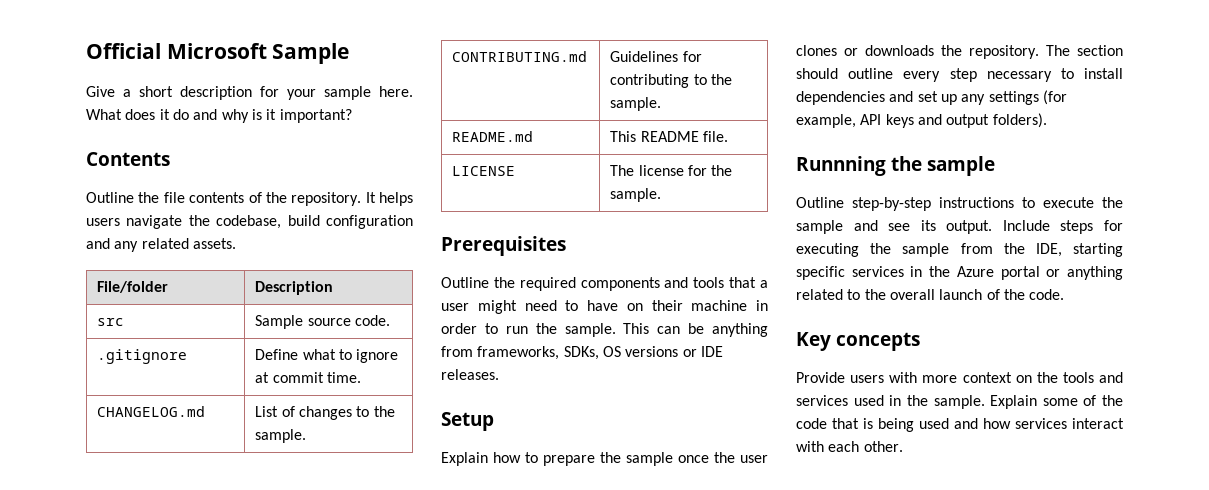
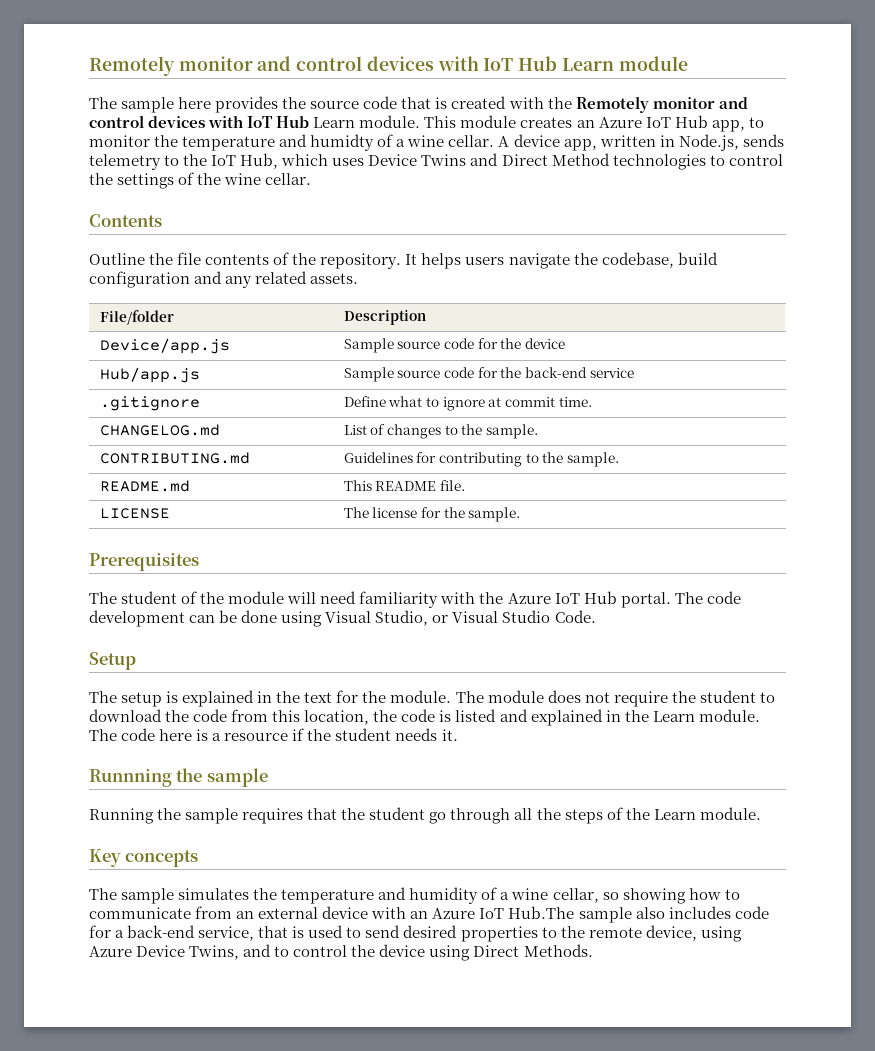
[86,43,350,64] [86,86,413,100] [86,109,352,123] Official Microsoft Sample // Give a short description for your sample here. What does it do and why is it important? -> [89,56,688,76] [89,96,748,113] [89,115,764,132] [89,134,784,151] [89,153,783,170] [89,172,312,189] Remotely monitor and control devices with IoT Hub Learn module // The sample here provides the source code that is created with the Remotely monitor and control devices with IoT Hub Learn module. This module creates an Azure IoT Hub app, to monitor the temperature and humidty of a wine cellar. A device app, written in Node.js, sends telemetry to the IoT Hub, which uses Device Twins and Direct Method technologies to control the settings of the wine cellar.
[97,318,125,326] [255,315,391,329] src | Sample source code. -> [99,338,230,354] [343,338,565,353] [99,367,200,383] [343,367,634,382] Device/app.js | Sample source code for the device // Hub/app.js | Sample source code for the back-end service
[441,277,768,291] [441,300,768,314] [441,323,768,337] [441,346,723,360] [441,369,499,380] [441,412,494,431] [441,452,768,466] [796,45,1123,59] [796,68,1123,82] [796,90,1067,105] [796,113,1047,128] [796,156,995,176] [796,197,1123,211] [796,220,1123,234] [796,243,1123,257] [796,266,1123,280] [796,289,1065,300] [796,332,920,351] [796,372,1123,383] [796,395,1123,409] [796,418,1124,432] [796,441,903,452] Outline the required components and tools that a user might need to have on their machine in order to run the sample. This can be anything from frameworks, SDKs, OS versions or IDE releases. // Setup // Explain how to prepare the sample once the user clones or downloads the repository. The section should outline every step necessary to install dependencies and set up any settings (for example, API keys and output folders). // Runnning the sample // Outline step-by-step instructions to execute the sample and see its output. Include steps for executing the sample from the IDE, starting specific services in the Azure portal or anything related to the overall launch of the code. // Key concepts // Provide users with more context on the tools and services used in the sample. Explain some of the code that is being used and how services interact with each other. -> [89,591,741,608] [89,610,596,627] [89,652,136,670] [89,690,775,707] [89,709,760,726] [89,728,458,741] [89,768,268,787] [89,807,761,824] [89,849,199,867] [89,887,740,904] [89,906,769,923] [89,925,742,942] [89,944,593,961] The student of the module will need familiarity with the Azure IoT Hub portal. The code development can be done using Visual Studio, or Visual Studio Code. // Setup // The setup is explained in the text for the module. The module does not require the student to download the code from this location, the code is listed and explained in the Learn module. The code here is a resource if the student needs it. // Runnning the sample // Running the sample requires that the student go through all the steps of the Learn module. // Key concepts // The sample simulates the temperature and humidity of a wine cellar, so showing how to communicate from an external device with an Azure IoT Hub.The sample also includes code for a back-end service, that is used to send desired properties to the remote device, using Azure Device Twins, and to control the device using Direct Methods.

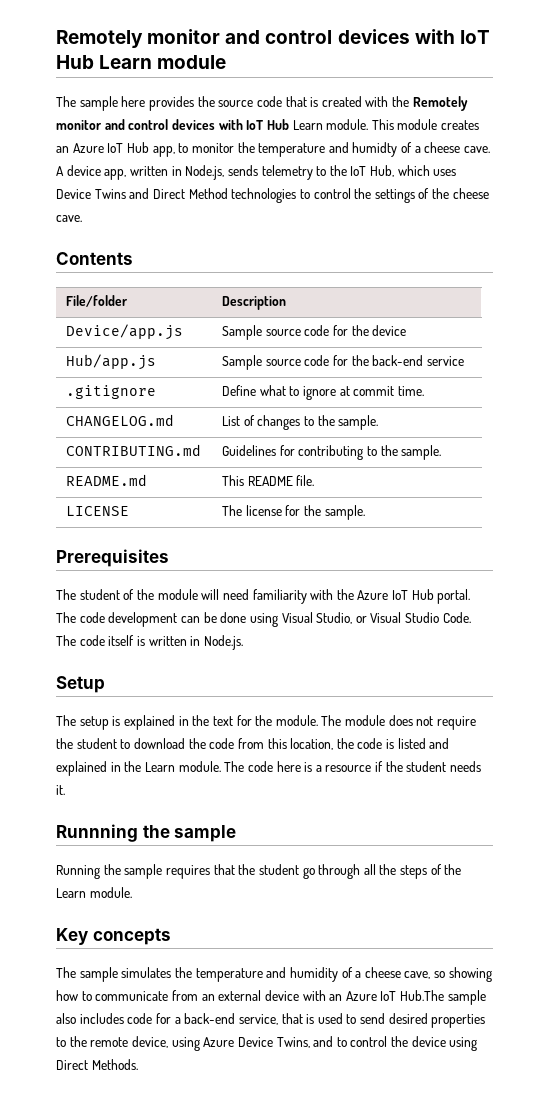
[407,135,495,147] wine cellar. -> [424,142,491,153] cheese cave.
[224,173,312,185] wine cellar. -> [452,188,489,199] [56,215,82,222] cheese cave.
[89,252,718,269] [89,271,359,288] // Outline the file contents of the repository. It helps users navigate the codebase, build configuration and any related assets. -> (133, 258) none
(596, 616) none -> [56,635,243,650] The code itself is written in Node.js.
[511,888,599,903] wine cellar, -> [364,967,431,979] cheese cave,

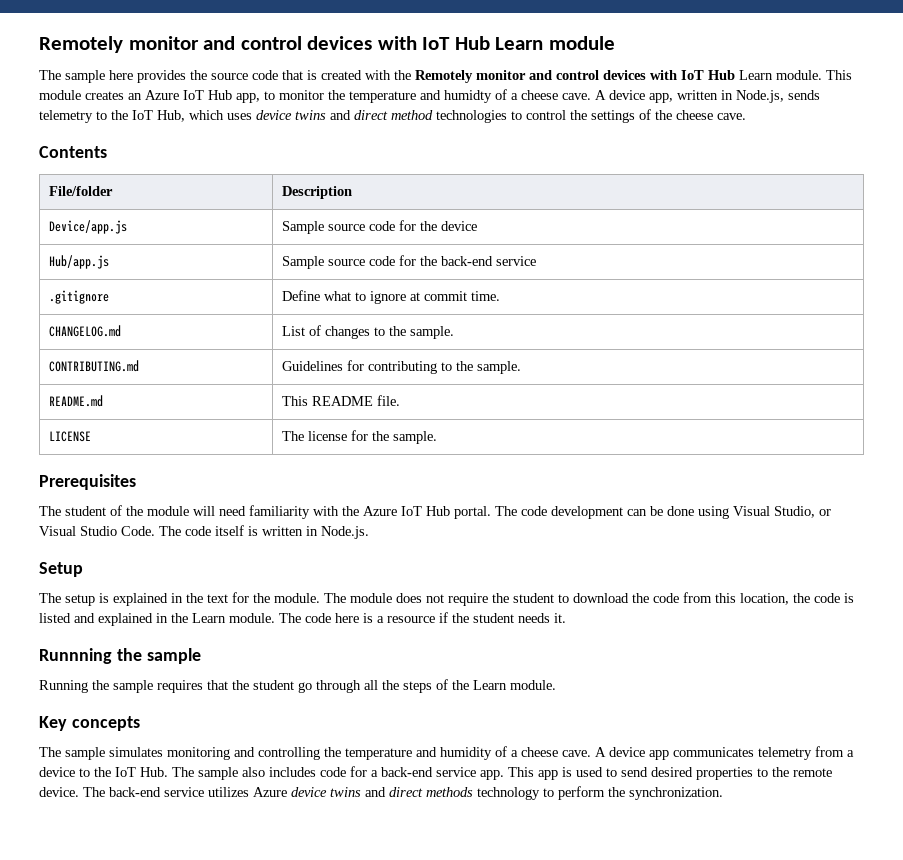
[56,188,228,199] Device Twins and Direct Method -> [256,110,433,120] device twins and direct method
(172, 972) none -> [167,747,320,760] monitoring and controlling
[404,967,492,982] [56,990,445,1001] cave, so showing how to communicate from an external device with an Azure IoT Hub.The -> [562,746,854,760] [39,767,194,777] cave. A device app communicates telemetry from a device to the IoT Hub. The
[238,1013,303,1025] service, that -> [436,767,558,780] service app. This app
[131,1036,478,1051] [56,1059,138,1070] device, using Azure Device Twins, and to control the device using Direct Methods. -> [39,786,723,800] device. The back-end service utilizes Azure device twins and direct methods technology to perform the synchronization.

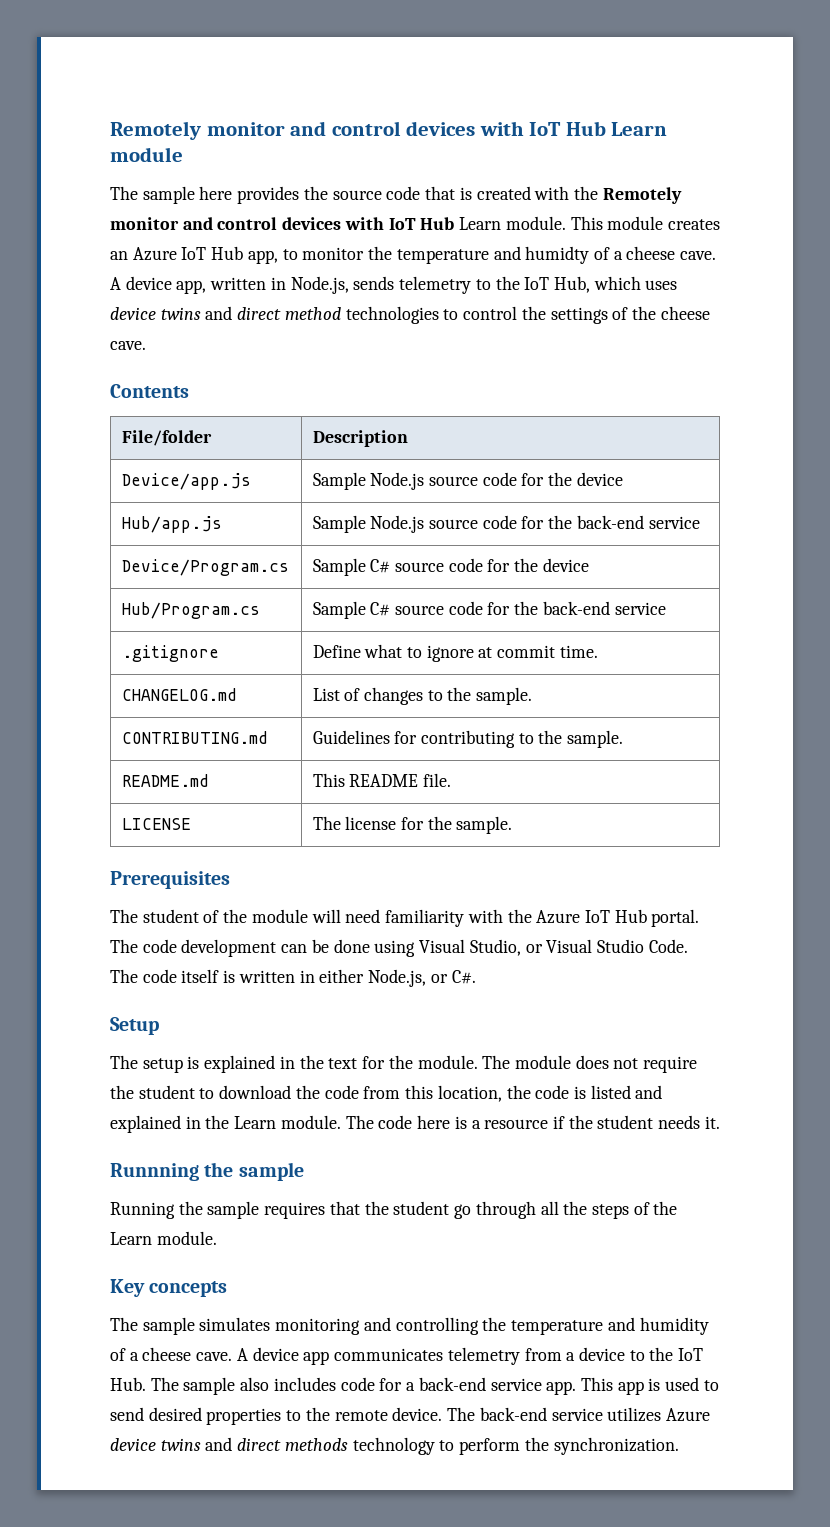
(325, 227) none -> [370,472,425,490] Node.js
(325, 262) none -> [370,515,700,533] [121,559,289,576] [312,558,589,576] [121,602,260,619] [312,601,391,619] Node.js source code for the back-end service // Device/Program.cs | Sample C# source code for the device // Hub/Program.cs | Sample C#
[321,526,369,539] Node.js. -> [319,969,476,987] either Node.js, or C#.

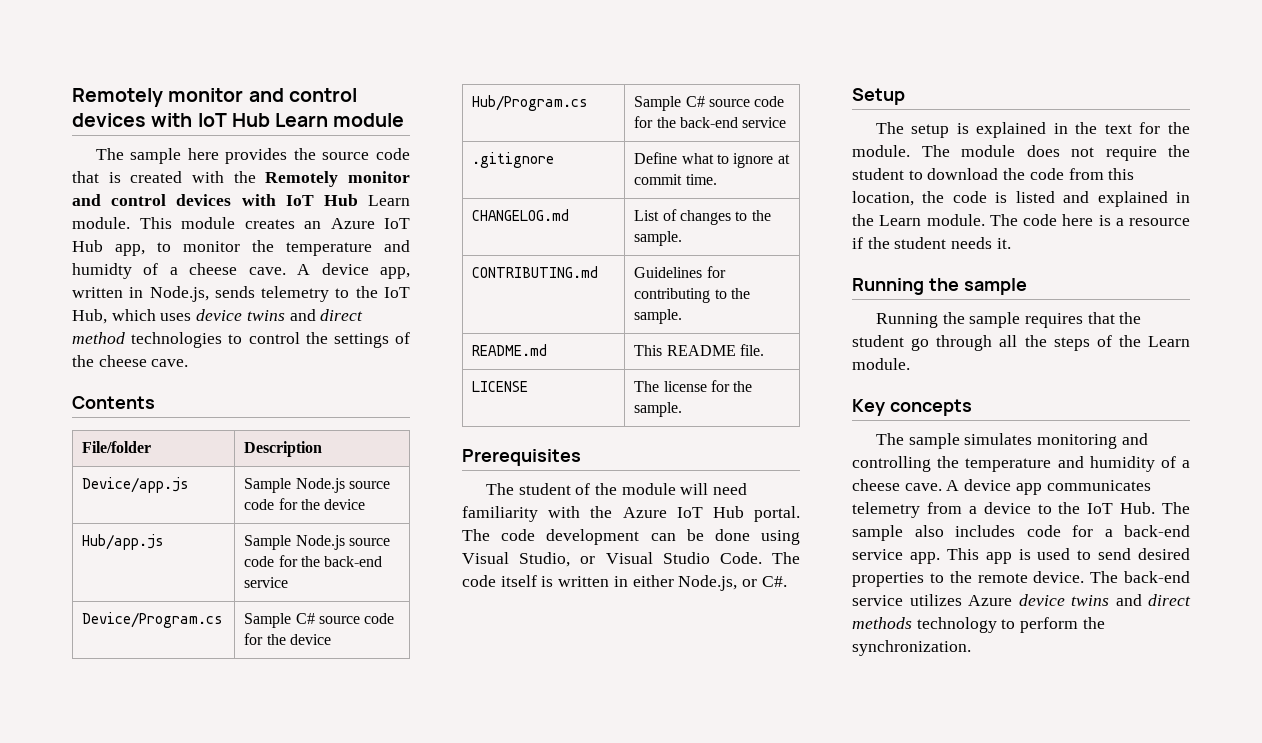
[110,1163,199,1181] Runnning -> [852,278,924,295] Running

